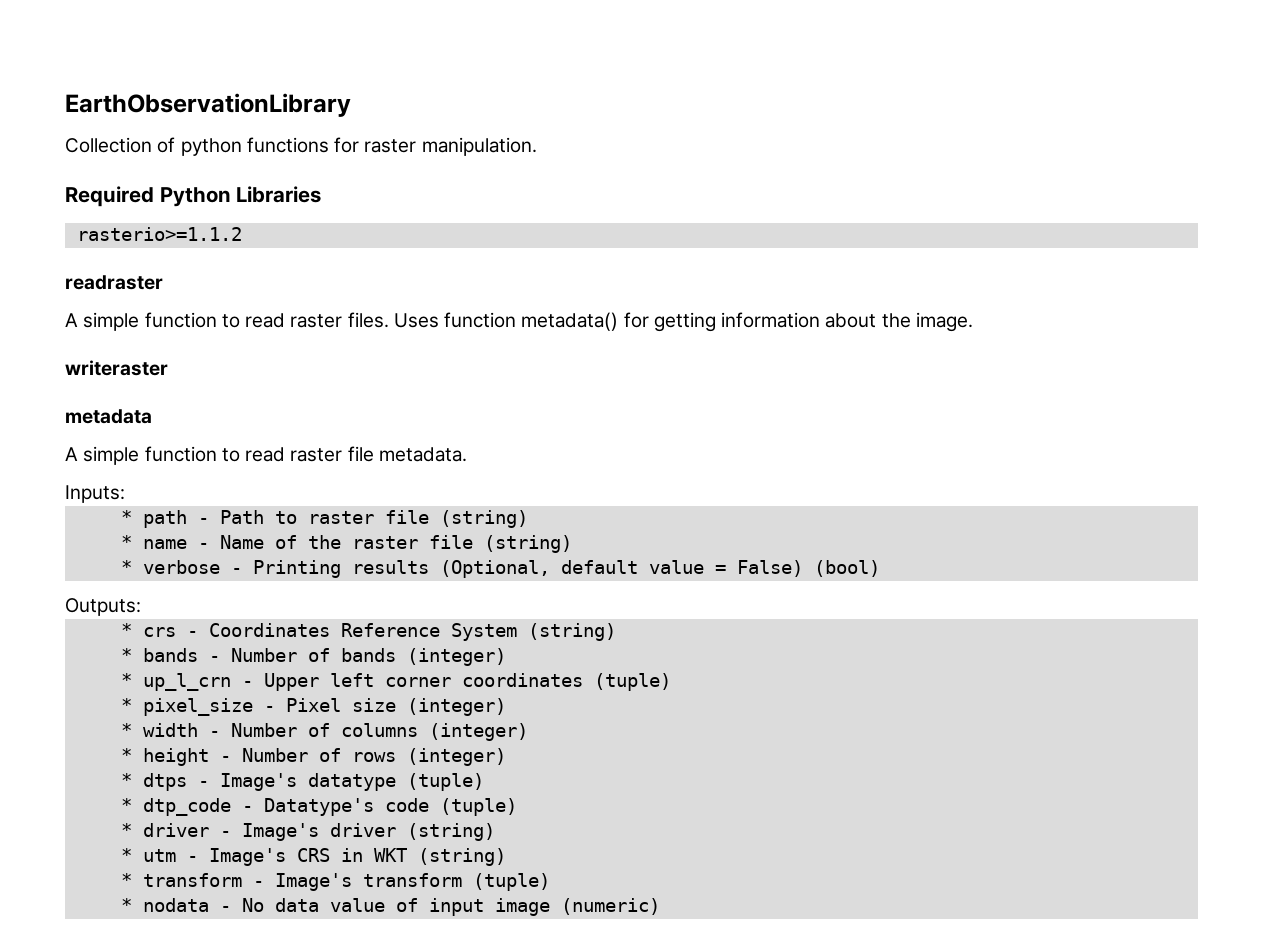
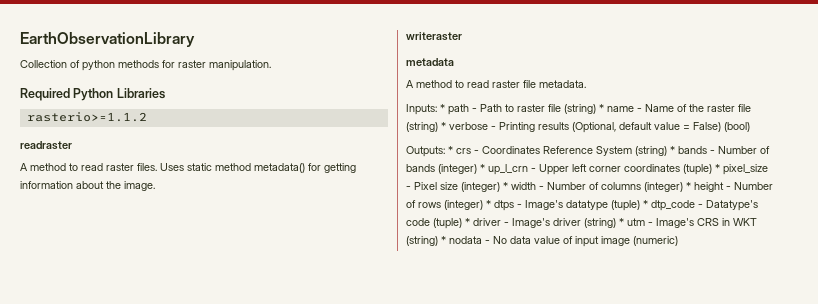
[246,137,329,153] functions -> [118,60,159,68] methods
[83,312,217,331] simple function -> [30,163,66,171] method
[444,312,517,328] function -> [187,163,251,171] static method
[83,446,217,465] simple function -> [416,80,452,88] method
(125, 494) // -> (437, 109) none
(528, 519) // -> (596, 109) none
(572, 544) // -> (438, 127) none
(141, 607) // -> (445, 151) none
(616, 632) // -> (667, 151) none
(506, 657) // -> (477, 169) none
(671, 682) // -> (712, 169) none
(506, 707) // -> (500, 187) none
(528, 732) // -> (683, 187) none
(506, 757) // -> (483, 205) none
(484, 782) // -> (640, 205) none
(517, 807) // -> (462, 223) none
(495, 832) // -> (616, 223) none
[120,873,550,891] // * transform - Image's transform (tuple) // -> (438, 241) none

